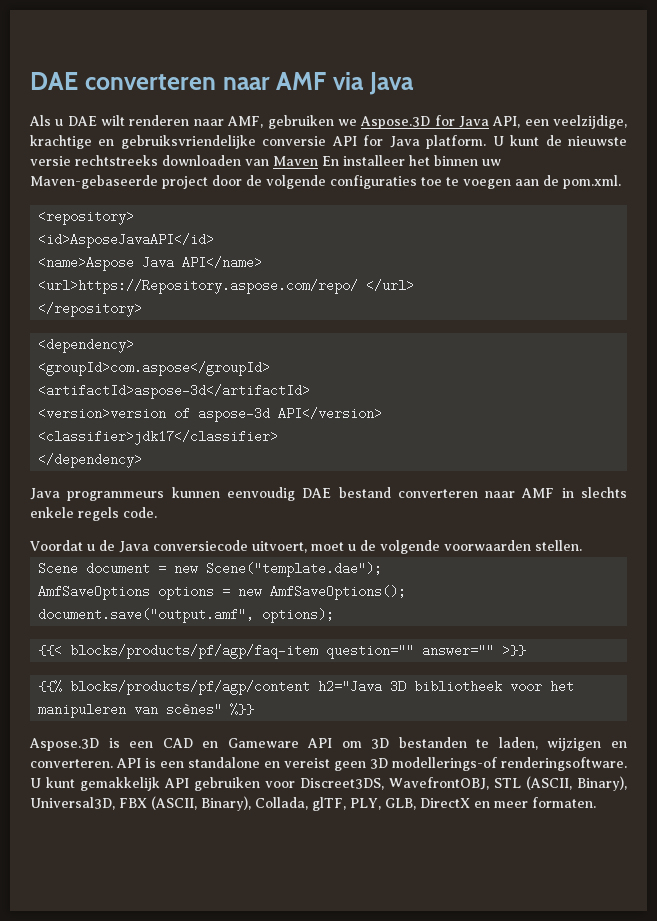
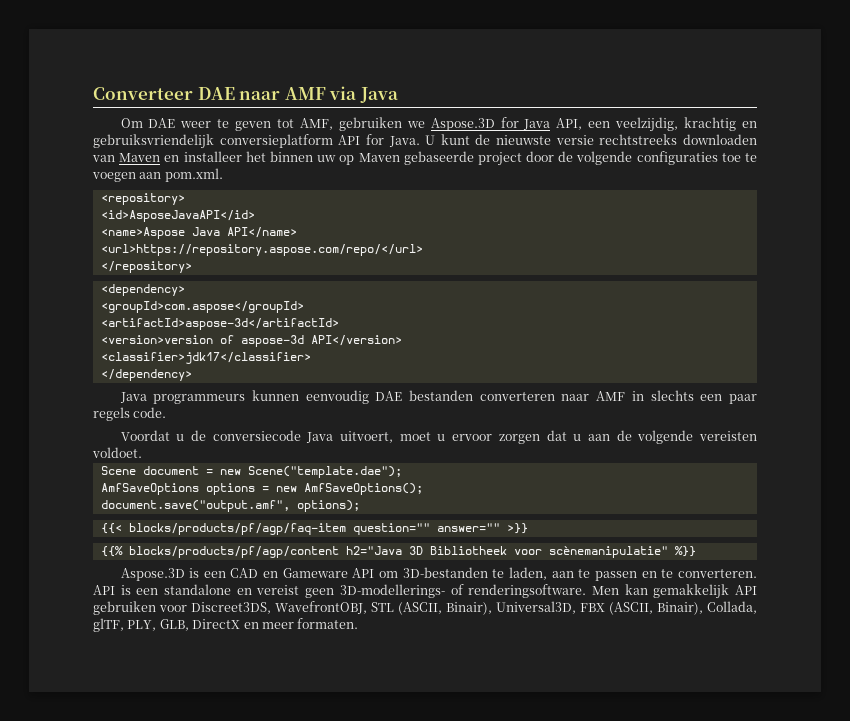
[30,72,216,90] DAE converteren -> [93,87,235,100] Converteer DAE
[29,115,224,126] Als u DAE wilt renderen naar -> [120,118,295,131] Om DAE weer te geven tot
[552,115,627,129] [30,135,487,149] veelzijdige, krachtige en gebruiksvriendelijke conversie API for Java platform. -> [615,117,757,132] [93,134,420,149] veelzijdig, krachtig en gebruiksvriendelijk conversieplatform API for Java.
[322,156,339,166] En -> [164,155,180,162] en
[30,175,158,189] Maven-gebaseerde -> [339,151,474,165] op Maven gebaseerde
[543,175,559,186] de -> (162, 175) none
[38,279,415,294] <url>https://Repository.aspose.com/repo/ </url> -> [100,244,423,256] <url>https://repository.aspose.com/repo/</url>
[338,487,391,498] bestand -> [409,390,474,401] bestanden
[30,507,74,518] enkele -> [700,394,758,404] een paar
[119,540,248,553] Java conversiecode -> [212,430,334,443] conversiecode Java
[360,540,582,554] de volgende voorwaarden stellen. -> [452,430,758,444] [92,447,142,458] ervoor zorgen dat u aan de volgende vereisten voldoet.
[414,680,575,693] [38,703,223,718] bibliotheek voor het manipuleren van scènes" -> [429,546,668,558] Bibliotheek voor scènemanipulatie"
[371,737,628,751] 3D bestanden te laden, wijzigen en -> [402,567,674,581] 3D-bestanden te laden, aan te passen en te
[370,757,627,771] [30,777,75,788] 3D modellerings-of renderingsoftware. U kunt -> [339,584,648,598] 3D-modellerings- of renderingsoftware. Men kan
[577,776,627,791] Binary), -> [446,602,492,615] Binair),
[201,796,251,811] Binary), -> [657,602,703,615] Binair),

